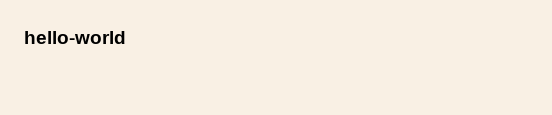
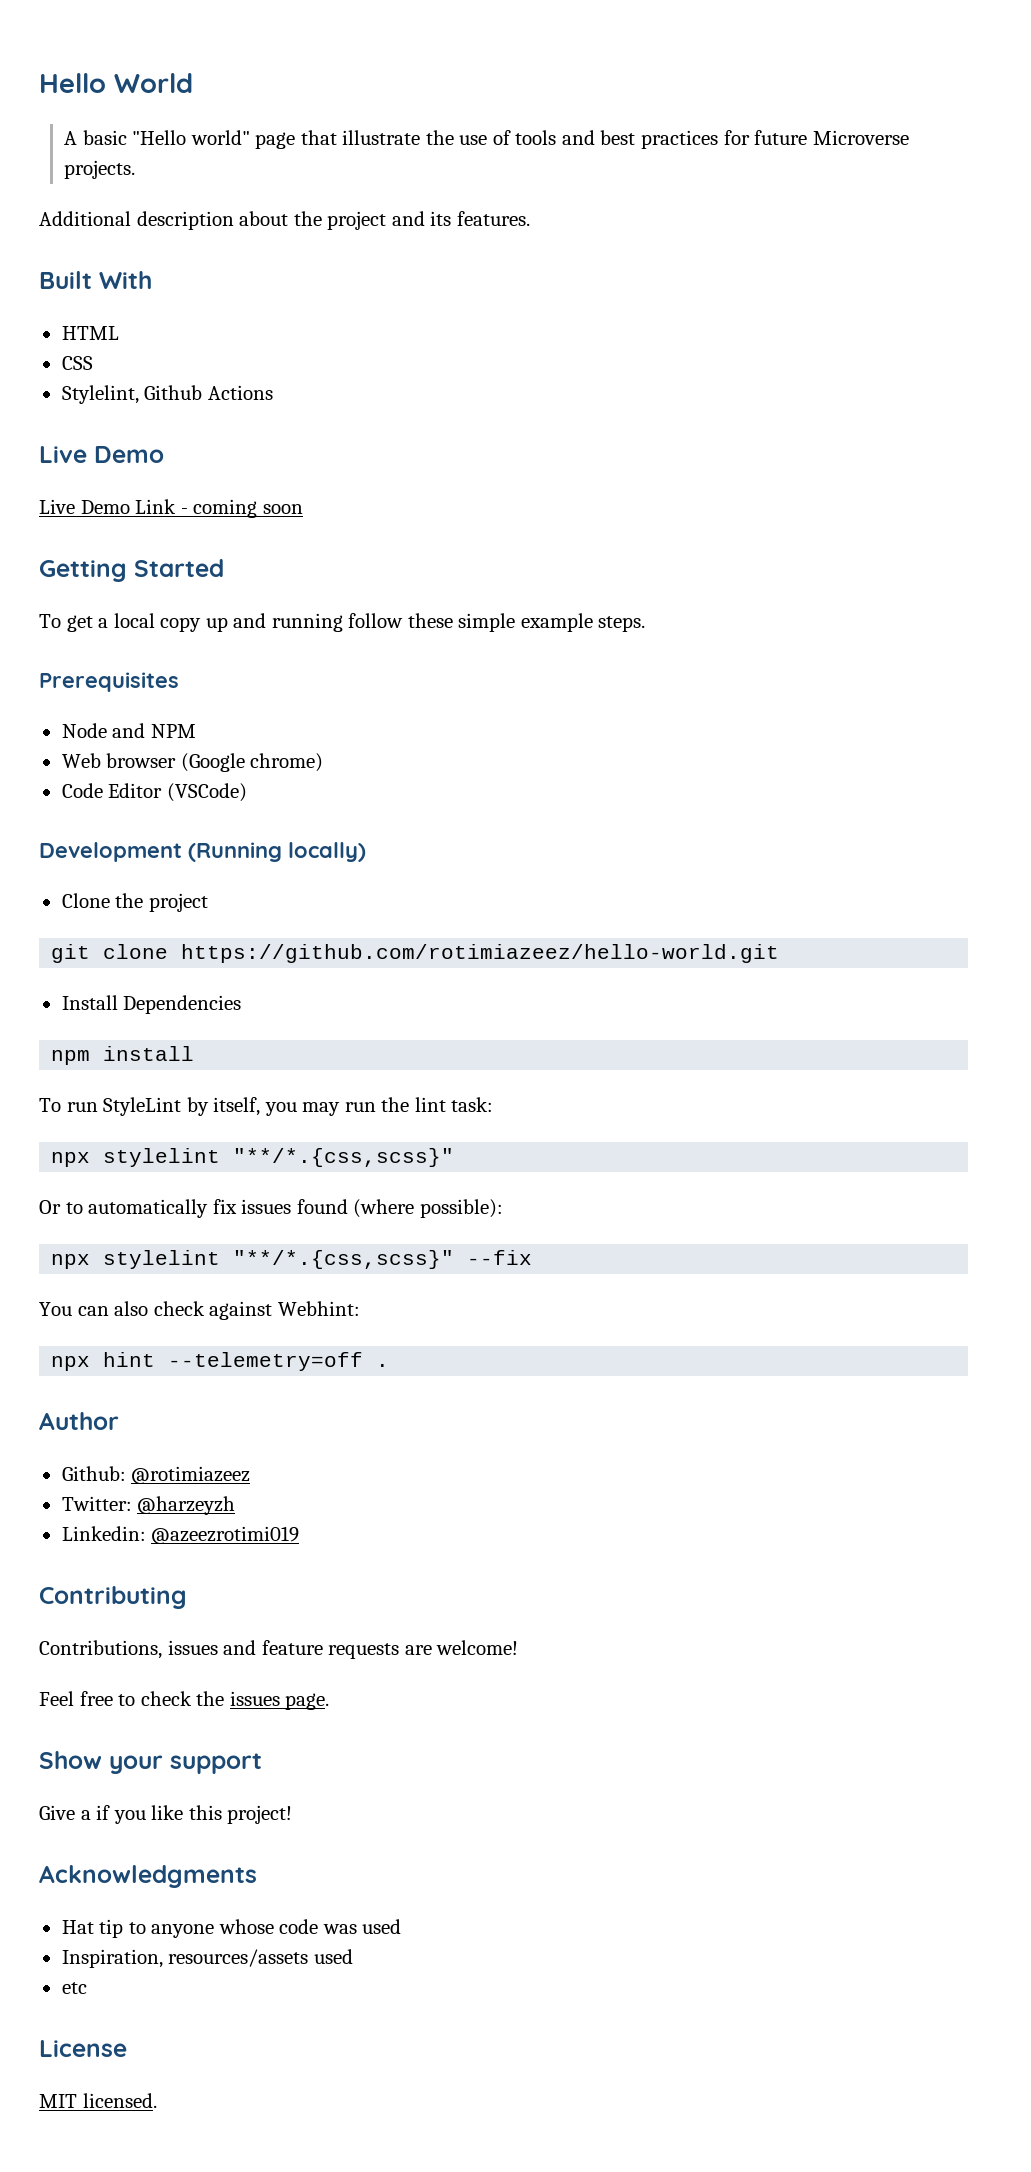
[24,31,126,44] hello-world -> [39,73,193,93] [64,130,909,149] [64,160,136,179] [39,211,530,230] [39,271,152,289] [61,326,119,340] [61,356,93,370] [61,385,273,404] [39,446,164,463] [39,499,303,518] [39,559,224,582] [39,613,646,632] [39,672,179,692] [61,723,196,738] [61,753,324,772] [61,783,247,802] [39,842,366,862] [61,893,208,912] [51,944,780,963] [61,995,242,1014] [51,1046,195,1065] [39,1097,494,1116] [51,1148,455,1167] [39,1199,503,1218] [51,1250,533,1269] [39,1301,360,1320] [51,1352,390,1371] [39,1412,119,1430] [61,1466,251,1484] [61,1496,236,1515] [61,1526,300,1544] [39,1586,187,1609] [39,1640,519,1659] [39,1691,330,1710] [39,1751,262,1774] [39,1805,293,1824] [39,1865,257,1888] [61,1919,402,1938] [61,1949,353,1968] [61,1982,87,1994] [39,2040,127,2057] [39,2093,157,2108] Hello World // A basic "Hello world" page that illustrate the use of tools and best practices for future Microverse projects. // Additional description about the project and its features. // Built With // HTML // CSS // Stylelint, Github Actions // Live Demo // Live Demo Link - coming soon // Getting Started // To get a local copy up and running follow these simple example steps. // Prerequisites // Node and NPM // Web browser (Google chrome) // Code Editor (VSCode) // Development (Running locally) // Clone the project // git clone https://github.com/rotimiazeez/hello-world.git // Install Dependencies // npm install // To run StyleLint by itself, you may run the lint task: // npx stylelint "**/*.{css,scss}" // Or to automatically fix issues found (where possible): // npx stylelint "**/*.{css,scss}" --fix // You can also check against Webhint: // npx hint --telemetry=off . // Author // Github: @rotimiazeez // Twitter: @harzeyzh // Linkedin: @azeezrotimi019 // Contributing // Contributions, issues and feature requests are welcome! // Feel free to check the issues page. // Show your support // Give a if you like this project! // Acknowledgments // Hat tip to anyone whose code was used // Inspiration, resources/assets used // etc // License // MIT licensed.

